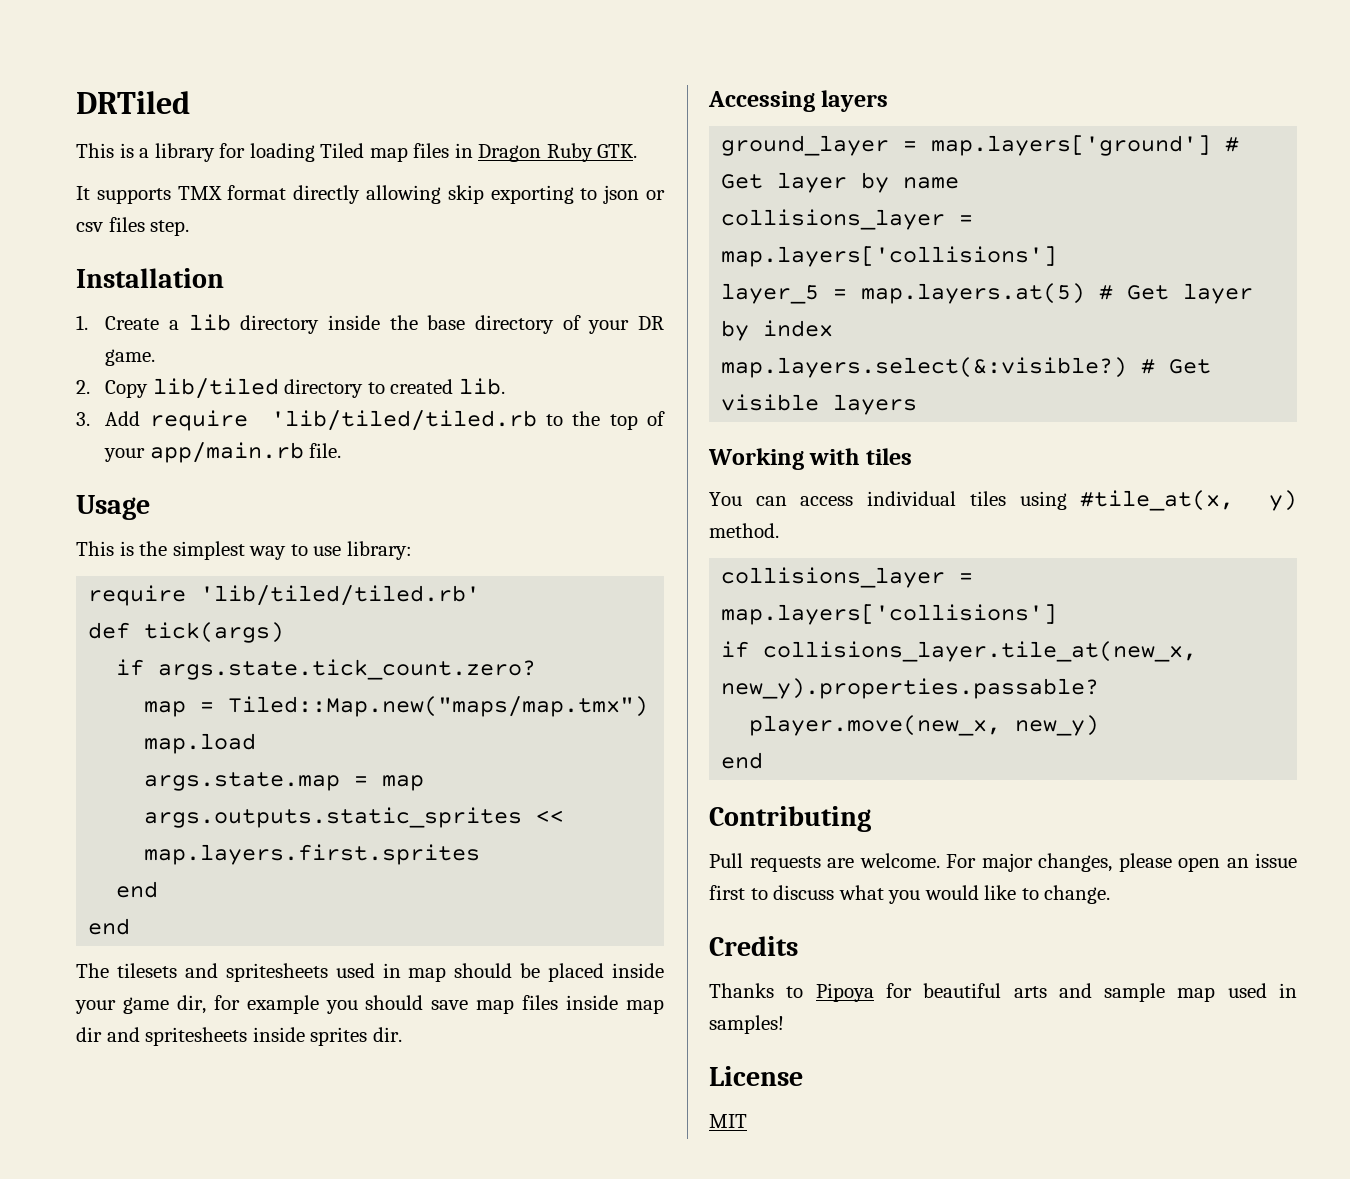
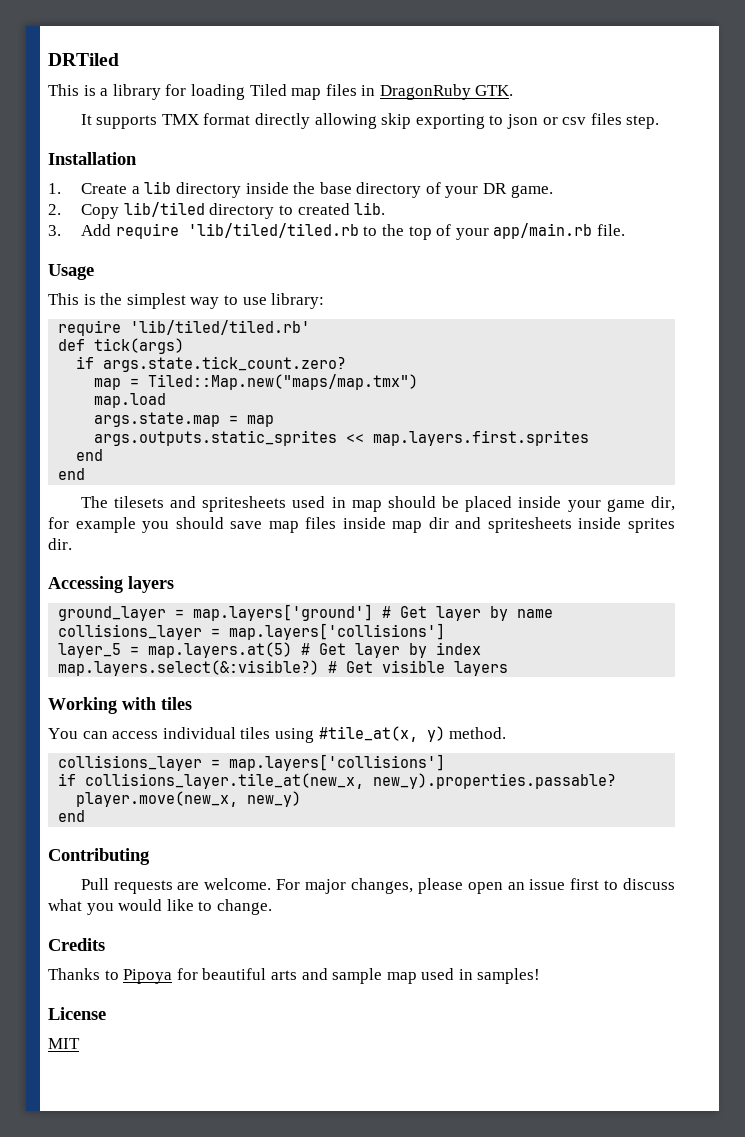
[478,143,593,162] Dragon Ruby -> [379,84,471,100] DragonRuby

